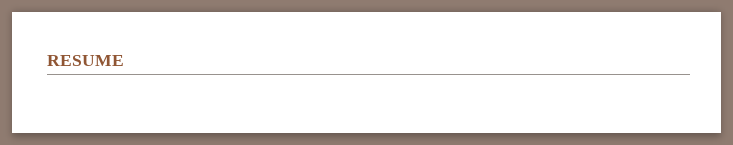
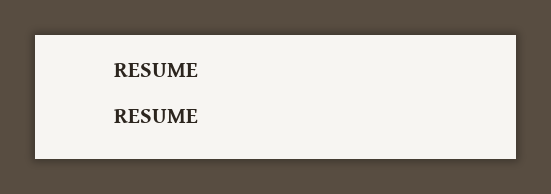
[47,55,124,66] RESUME -> [114,63,198,77] [114,109,198,123] RESUME // RESUME

